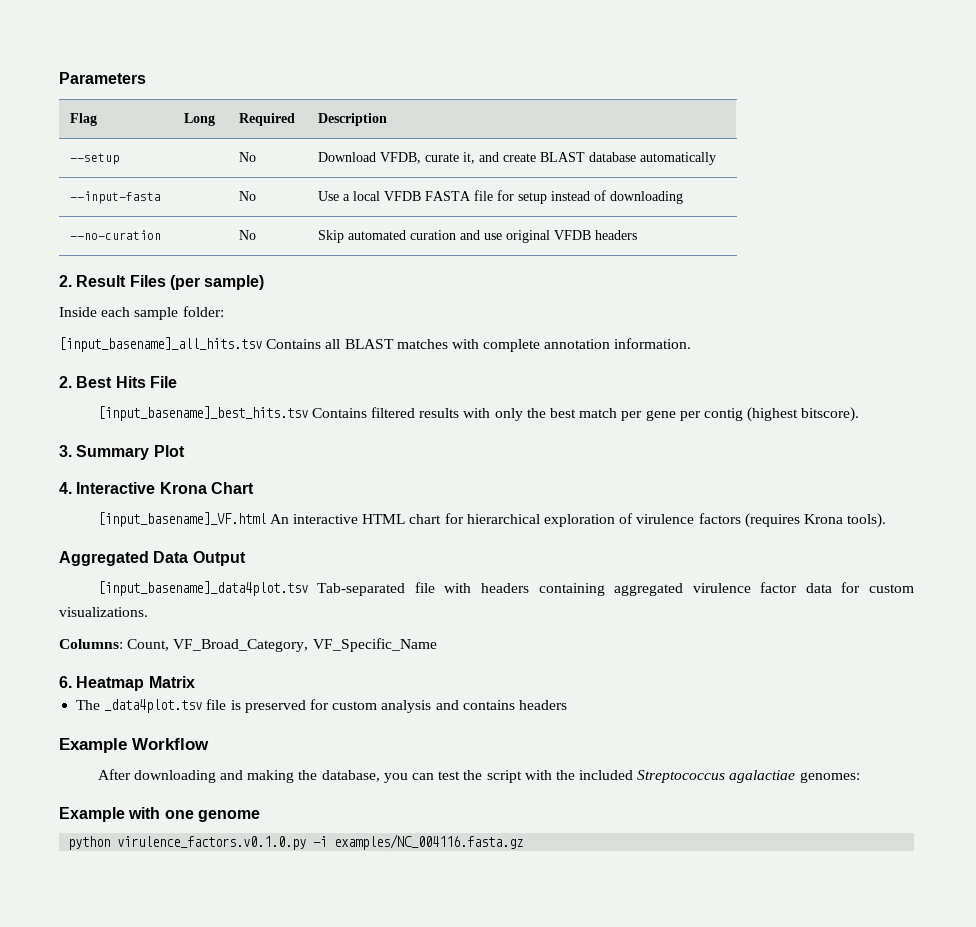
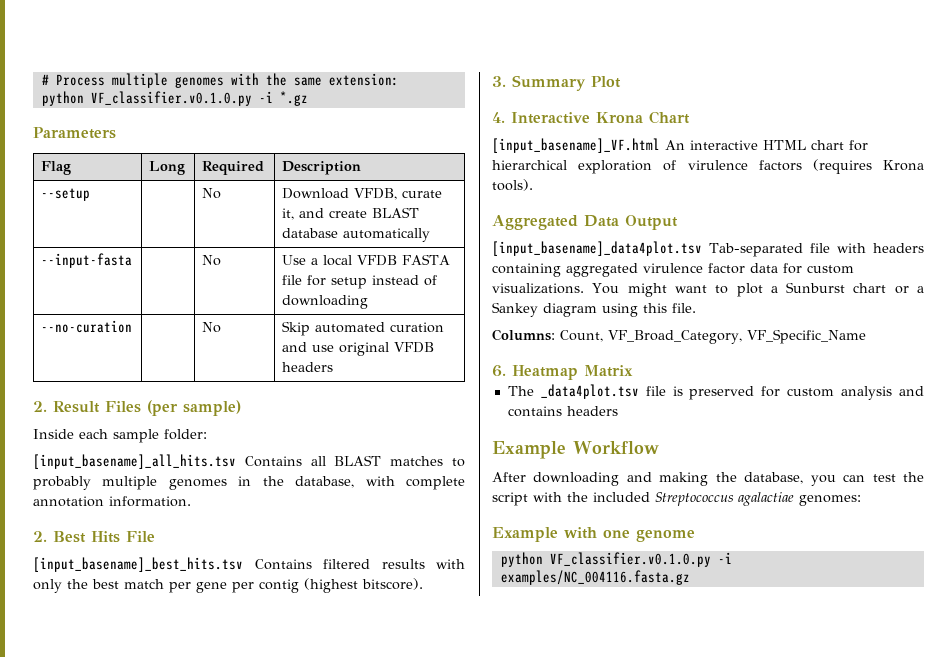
(59, 78) none -> [41,73,399,88] [41,91,308,106] # Process multiple genomes with the same extension: // python VF_classifier.v0.1.0.py -i *.gz //
(448, 344) none -> [452,458,466,467] [33,476,355,490] to probably multiple genomes in the database,
(148, 612) none -> [592,282,924,297] [492,302,696,317] You might want to plot a Sunburst chart or a Sankey diagram using this file.
[117,836,307,850] virulence_factors.v0.1.0.py -> [549,552,711,567] VF_classifier.v0.1.0.py

